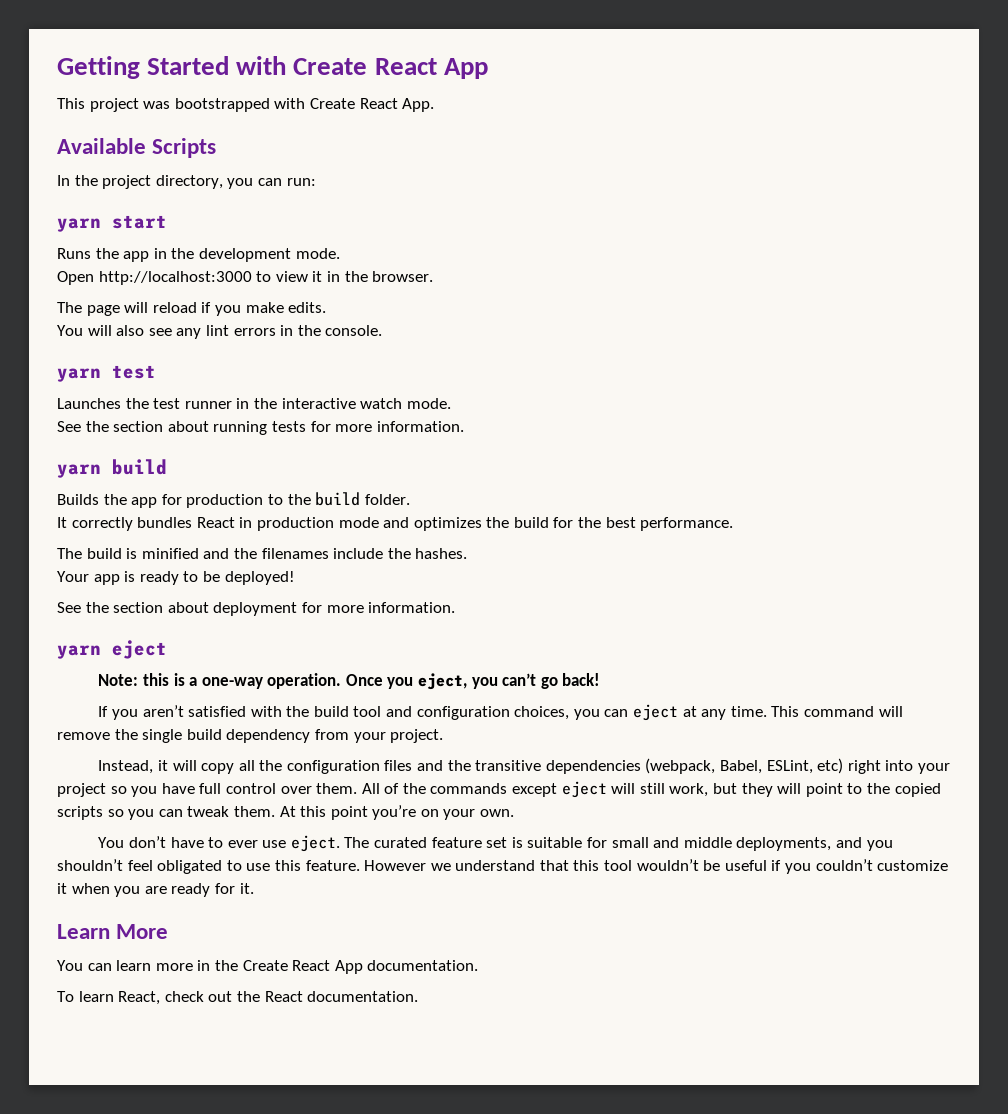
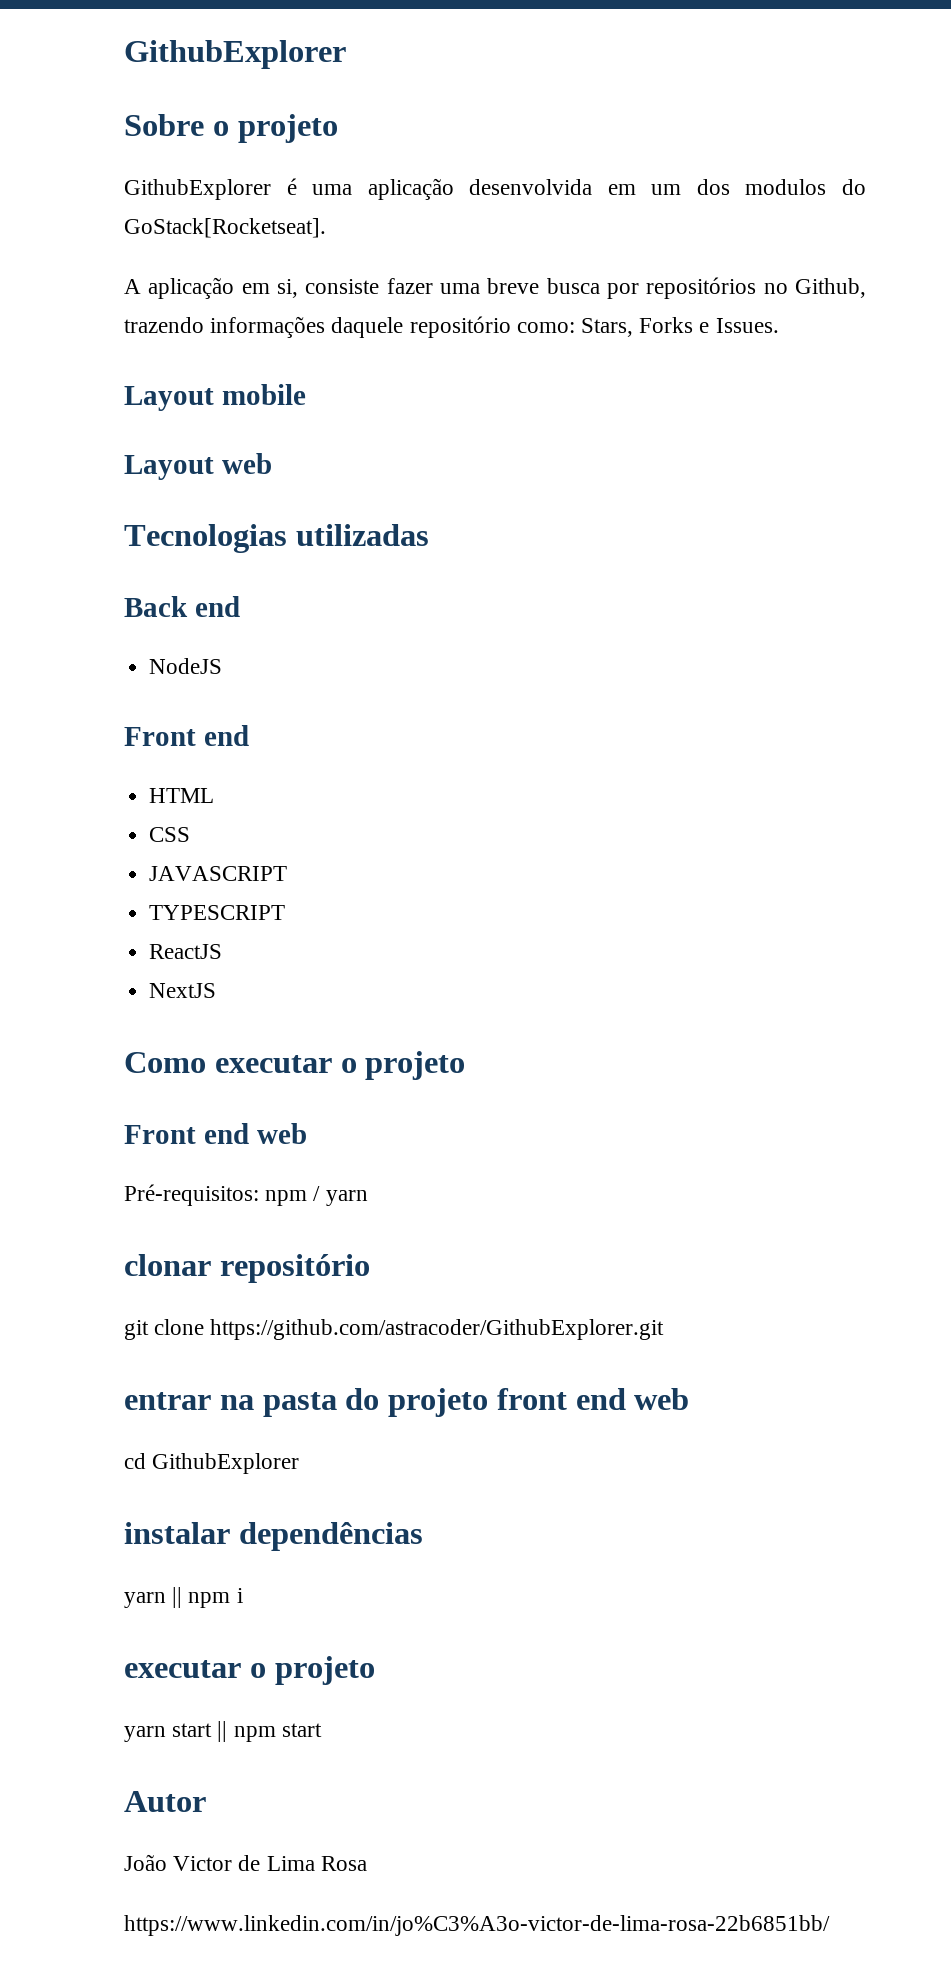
[57,56,488,79] [57,98,435,112] [57,138,217,158] [57,175,316,189] [57,215,167,232] [57,248,340,262] [57,271,434,285] [57,302,327,316] [57,325,383,339] [57,365,156,382] [57,398,451,409] [57,421,464,435] [57,459,167,478] [57,492,410,508] [57,517,734,531] [57,548,468,559] [57,571,295,585] [57,602,456,616] [57,640,167,659] [98,673,601,690] [98,704,903,721] [57,729,444,743] [98,758,950,774] [57,781,941,798] [57,805,515,820] [98,835,893,852] [57,859,949,874] [57,883,254,897] [57,924,169,939] [57,960,479,974] [57,991,419,1005] Getting Started with Create React App // This project was bootstrapped with Create React App. // Available Scripts // In the project directory, you can run: // yarn start // Runs the app in the development mode. // Open http://localhost:3000 to view it in the browser. // The page will reload if you make edits. // You will also see any lint errors in the console. // yarn test // Launches the test runner in the interactive watch mode. // See the section about running tests for more information. // yarn build // Builds the app for production to the build folder. // It correctly bundles React in production mode and optimizes the build for the best performance. // The build is minified and the filenames include the hashes. // Your app is ready to be deployed! // See the section about deployment for more information. // yarn eject // Note: this is a one-way operation. Once you eject, you can’t go back! // If you aren’t satisfied with the build tool and configuration choices, you can eject at any time. This command will remove the single build dependency from your project. // Instead, it will copy all the configuration files and the transitive dependencies (webpack, Babel, ESLint, etc) right into your project so you have full control over them. All of the commands except eject will still work, but they will point to the copied scripts so you can tweak them. At this point you’re on your own. // You don’t have to ever use eject. The curated feature set is suitable for small and middle deployments, and you shouldn’t feel obligated to use this feature. However we understand that this tool wouldn’t be useful if you couldn’t customize it when you are ready for it. // Learn More // You can learn more in the Create React App documentation. // To learn React, check out the React documentation. -> [124,40,346,69] [124,114,338,143] [124,178,866,200] [124,218,326,238] [124,277,867,299] [124,316,779,338] [124,384,306,411] [124,453,272,480] [124,524,429,553] [124,596,240,617] [149,658,223,674] [124,725,249,746] [149,788,215,803] [149,827,191,842] [149,866,288,881] [149,905,286,920] [149,944,223,959] [149,983,217,998] [124,1051,466,1080] [124,1123,307,1144] [124,1184,368,1206] [124,1254,370,1283] [124,1319,665,1340] [124,1388,690,1417] [124,1453,300,1474] [124,1522,423,1551] [124,1587,243,1608] [124,1656,375,1685] [124,1721,322,1742] [124,1791,206,1812] [124,1854,367,1871] [124,1915,830,1936] GithubExplorer // Sobre o projeto // GithubExplorer é uma aplicação desenvolvida em um dos modulos do GoStack[Rocketseat]. // A aplicação em si, consiste fazer uma breve busca por repositórios no Github, trazendo informações daquele repositório como: Stars, Forks e Issues. // Layout mobile // Layout web // Tecnologias utilizadas // Back end // NodeJS // Front end // HTML // CSS // JAVASCRIPT // TYPESCRIPT // ReactJS // NextJS // Como executar o projeto // Front end web // Pré-requisitos: npm / yarn // clonar repositório // git clone https://github.com/astracoder/GithubExplorer.git // entrar na pasta do projeto front end web // cd GithubExplorer // instalar dependências // yarn || npm i // executar o projeto // yarn start || npm start // Autor // João Victor de Lima Rosa // https://www.linkedin.com/in/jo%C3%A3o-victor-de-lima-rosa-22b6851bb/

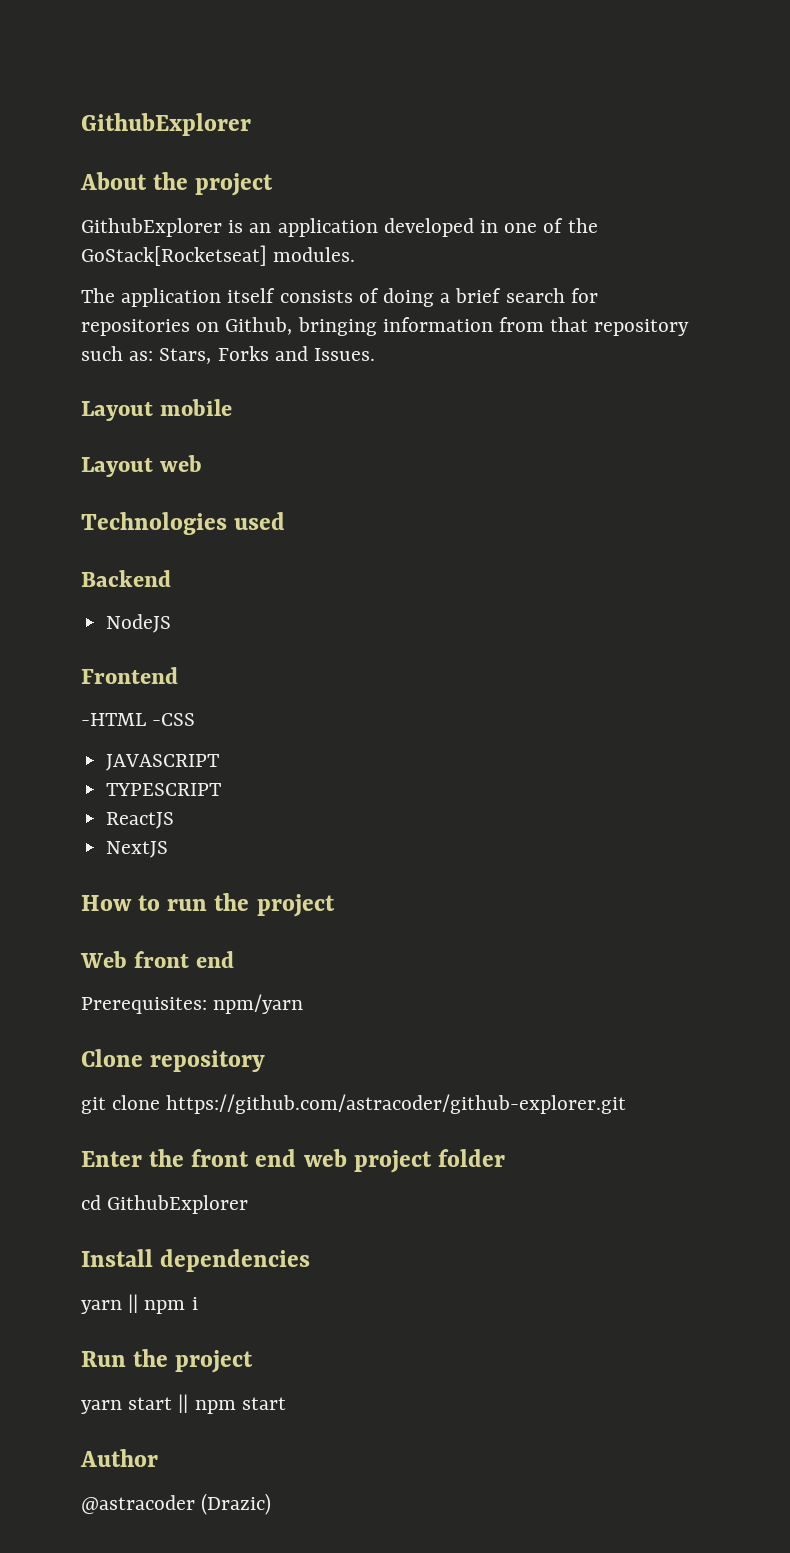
[124,40,346,69] [124,114,338,143] [124,178,866,200] [124,218,326,238] [124,277,867,299] [124,316,575,338] GithubExplorer // Sobre o projeto // GithubExplorer é uma aplicação desenvolvida em um dos modulos do GoStack[Rocketseat]. // A aplicação em si, consiste fazer uma breve busca por repositórios no Github, trazendo informações daquele repositório como: -> [81,113,251,136] [80,172,274,196] [81,218,598,237] [81,245,356,266] [81,288,598,307] [81,317,690,336] [81,346,154,361] GithubExplorer // About the project // GithubExplorer is an application developed in one of the GoStack[Rocketseat] modules. // The application itself consists of doing a brief search for repositories on Github, bringing information from that repository such as:
[699,322,710,333] e -> [274,346,308,361] and
[124,524,429,553] [124,596,240,617] [149,658,223,674] [124,725,249,746] [149,788,215,803] [149,827,191,842] [149,866,288,881] [149,905,286,920] [149,944,223,959] [149,983,217,998] [124,1051,466,1080] [124,1123,307,1144] [124,1184,368,1206] [124,1254,370,1283] [124,1319,665,1340] [124,1388,489,1417] Tecnologias utilizadas // Back end // NodeJS // Front end // HTML // CSS // JAVASCRIPT // TYPESCRIPT // ReactJS // NextJS // Como executar o projeto // Front end web // Pré-requisitos: npm / yarn // clonar repositório // git clone https://github.com/astracoder/GithubExplorer.git // entrar na pasta do projeto -> [81,512,286,535] [81,570,171,587] [106,614,172,633] [81,667,178,684] [81,713,196,726] [106,754,220,771] [106,783,222,796] [106,812,175,829] [106,841,169,858] [81,893,335,917] [80,951,234,968] [81,994,304,1014] [81,1049,266,1072] [81,1094,627,1114] [81,1149,185,1167] Technologies used // Backend // NodeJS // Frontend // -HTML -CSS // JAVASCRIPT // TYPESCRIPT // ReactJS // NextJS // How to run the project // Web front end // Prerequisites: npm/yarn // Clone repository // git clone https://github.com/astracoder/github-explorer.git // Enter the
(690, 1399) none -> [353,1149,505,1173] project folder
[124,1522,423,1551] instalar dependências -> [81,1249,311,1272] Install dependencies
[124,1656,375,1685] executar o projeto -> [81,1349,254,1373] Run the project
[124,1791,206,1812] [124,1854,367,1871] [124,1915,830,1936] Autor // João Victor de Lima Rosa // https://www.linkedin.com/in/jo%C3%A3o-victor-de-lima-rosa-22b6851bb/ -> [80,1449,158,1467] [81,1493,272,1515] Author // @astracoder (Drazic)

